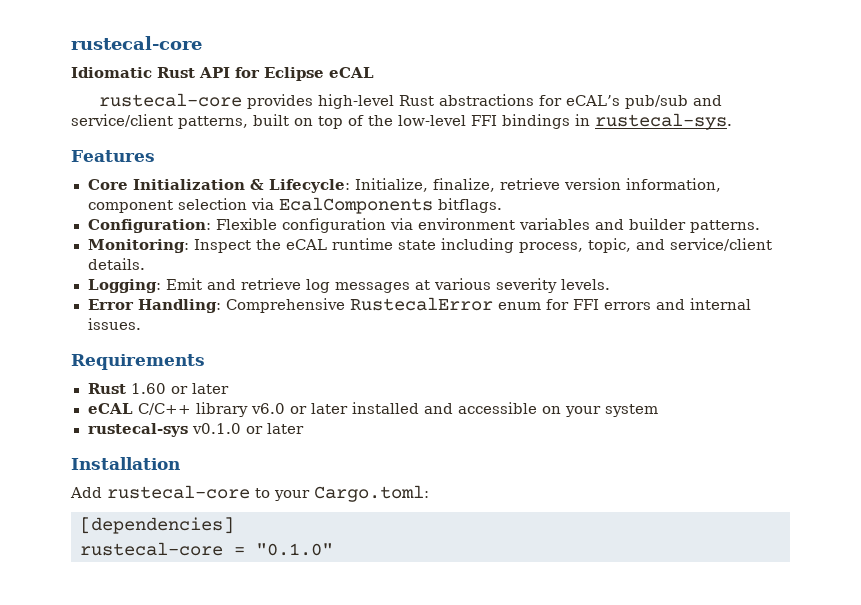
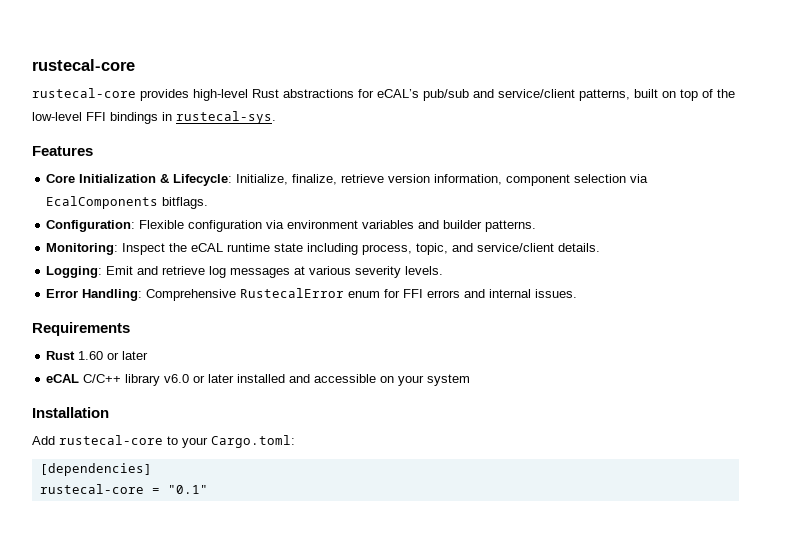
[71,36,202,50] [71,67,374,81] rustecal-core // Idiomatic Rust API for Eclipse eCAL -> [32,59,135,71] rustecal-core
[87,423,304,437] // rustecal-sys v0.1.0 or later -> (471, 380) none
[256,543,333,556] "0.1.0" -> [167,485,208,494] "0.1"

